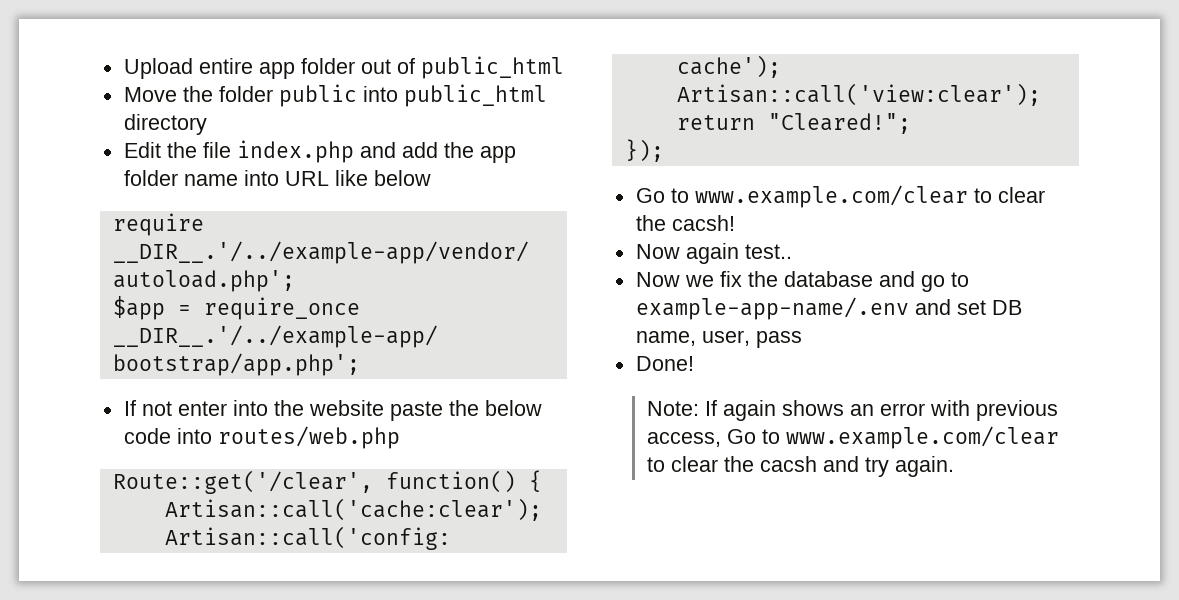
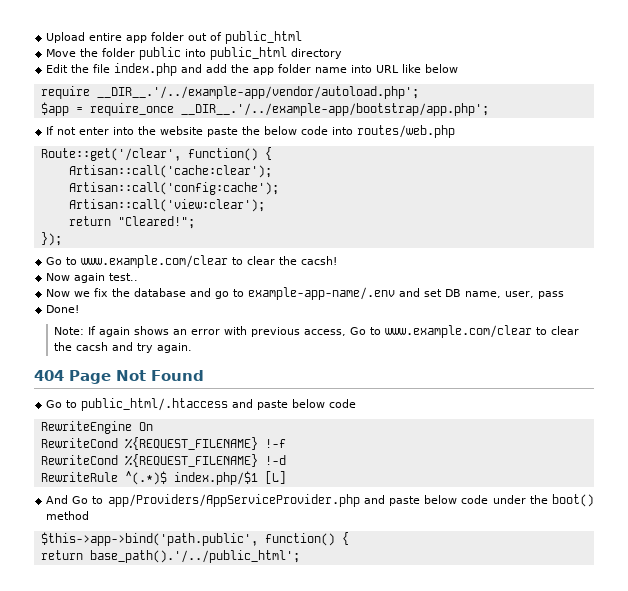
(955, 466) none -> [34,370,204,384] [46,398,357,411] [40,421,153,434] [40,437,286,450] [40,454,286,467] [40,471,286,485] [46,494,594,507] [46,511,90,520] [40,532,349,546] [40,550,300,563] // 404 Page Not Found // Go to public_html/.htaccess and paste below code // RewriteEngine On // RewriteCond %{REQUEST_FILENAME} !-f // RewriteCond %{REQUEST_FILENAME} !-d // RewriteRule ^(.*)$ index.php/$1 [L] // And Go to app/Providers/AppServiceProvider.php and paste below code under the boot() method // $this->app->bind('path.public', function() { // return base_path().'/../public_html';

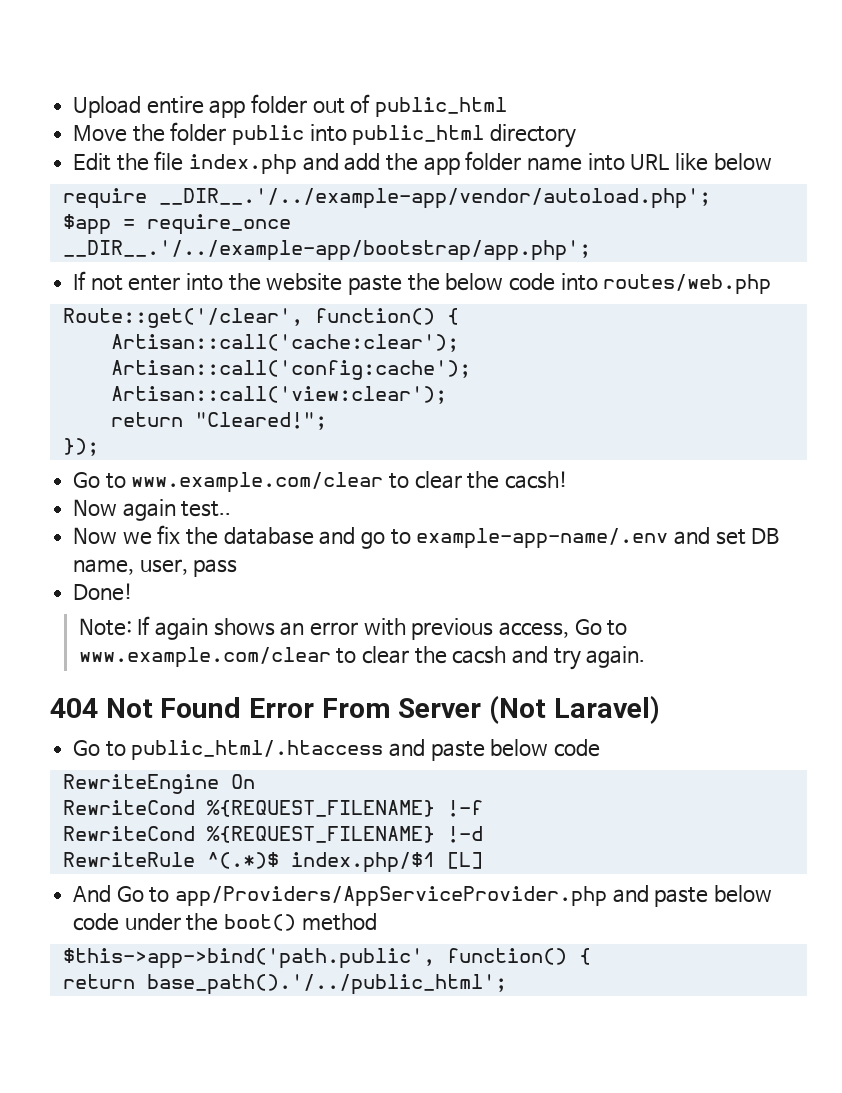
[69,370,111,384] Page -> (98, 708) none
(204, 375) none -> [249,695,660,724] Error From Server (Not Laravel)

